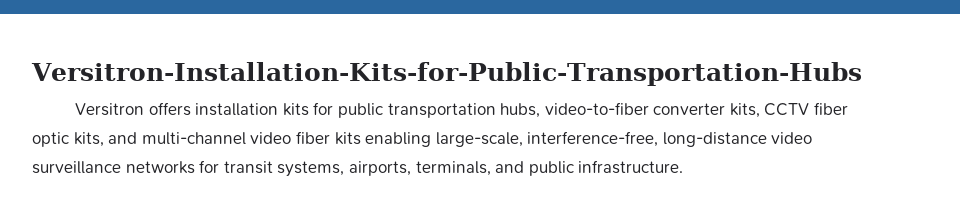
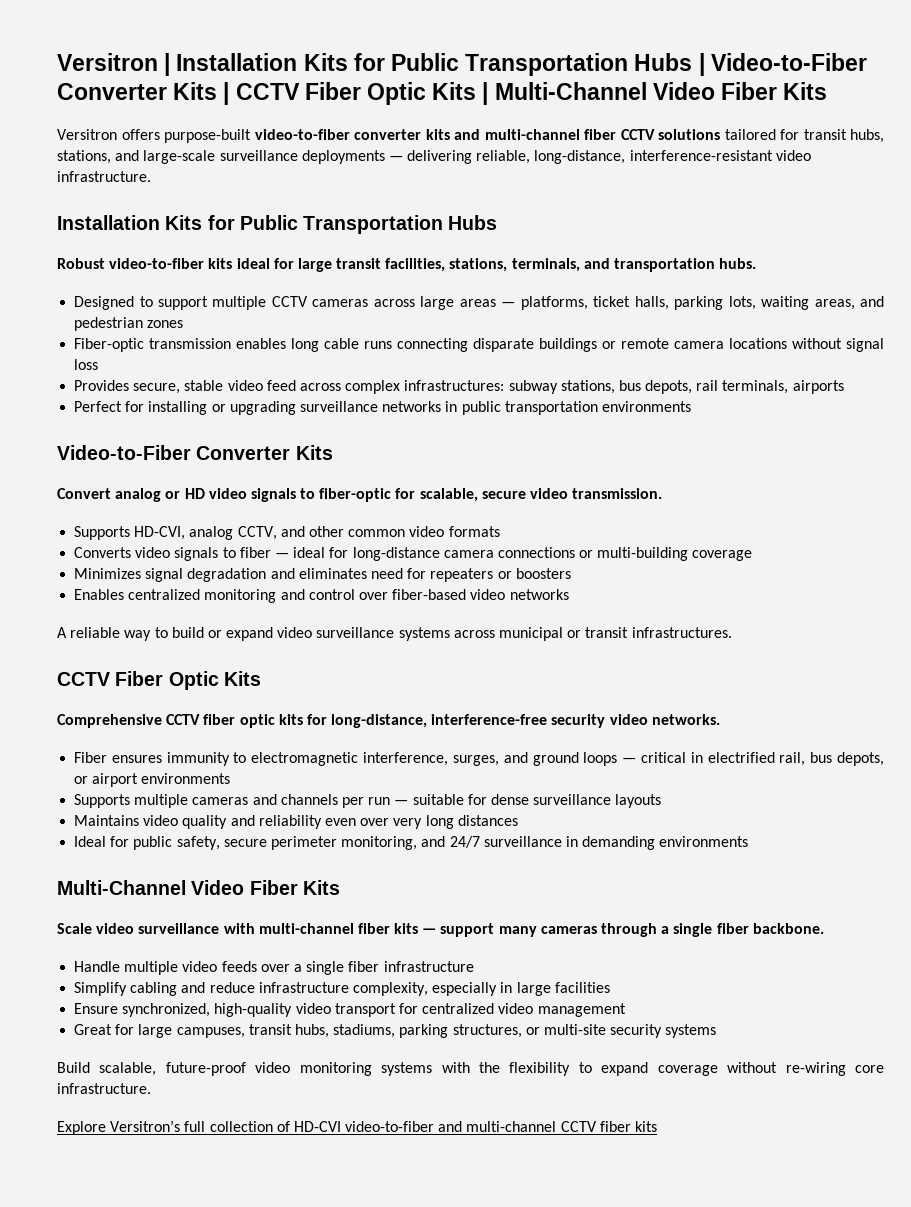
[31,62,862,86] [74,102,849,118] [32,131,813,147] [32,160,684,177] Versitron-Installation-Kits-for-Public-Transportation-Hubs // Versitron offers installation kits for public transportation hubs, video-to-fiber converter kits, CCTV fiber optic kits, and multi-channel video fiber kits enabling large-scale, interference-free, long-distance video surveillance networks for transit systems, airports, terminals, and public infrastructure. -> [57,53,867,76] [57,82,828,105] [57,129,884,143] [57,150,811,164] [57,171,151,182] [57,215,498,234] [57,258,757,272] [74,296,885,310] [74,317,184,331] [74,338,885,352] [74,359,99,370] [74,380,844,394] [74,401,691,415] [57,445,333,460] [57,488,663,502] [74,526,500,540] [74,547,753,561] [74,568,571,582] [74,589,569,603] [57,627,732,641] [57,671,261,690] [57,714,720,728] [74,752,885,766] [74,773,231,787] [74,794,662,808] [74,815,518,829] [74,836,749,850] [57,880,340,895] [57,923,824,937] [74,961,474,975] [74,982,610,996] [74,1003,626,1017] [74,1024,717,1038] [57,1062,885,1076] [57,1083,151,1094] [57,1120,658,1135] Versitron | Installation Kits for Public Transportation Hubs | Video-to-Fiber Converter Kits | CCTV Fiber Optic Kits | Multi-Channel Video Fiber Kits // Versitron offers purpose-built video-to-fiber converter kits and multi-channel fiber CCTV solutions tailored for transit hubs, stations, and large-scale surveillance deployments — delivering reliable, long-distance, interference-resistant video infrastructure. // Installation Kits for Public Transportation Hubs // Robust video-to-fiber kits ideal for large transit facilities, stations, terminals, and transportation hubs. // Designed to support multiple CCTV cameras across large areas — platforms, ticket halls, parking lots, waiting areas, and pedestrian zones // Fiber-optic transmission enables long cable runs connecting disparate buildings or remote camera locations without signal loss // Provides secure, stable video feed across complex infrastructures: subway stations, bus depots, rail terminals, airports // Perfect for installing or upgrading surveillance networks in public transportation environments // Video-to-Fiber Converter Kits // Convert analog or HD video signals to fiber-optic for scalable, secure video transmission. // Supports HD-CVI, analog CCTV, and other common video formats // Converts video signals to fiber — ideal for long-distance camera connections or multi-building coverage // Minimizes signal degradation and eliminates need for repeaters or boosters // Enables centralized monitoring and control over fiber-based video networks // A reliable way to build or expand video surveillance systems across municipal or transit infrastructures. // CCTV Fiber Optic Kits // Comprehensive CCTV fiber optic kits for long-distance, interference-free security video networks. // Fiber ensures immunity to electromagnetic interference, surges, and ground loops — critical in electrified rail, bus depots, or airport environments // Supports multiple cameras and channels per run — suitable for dense surveillance layouts // Maintains video quality and reliability even over very long distances // Ideal for public safety, secure perimeter monitoring, and 24/7 surveillance in demanding environments // Multi-Channel Video Fiber Kits // Scale video surveillance with multi-channel fiber kits — support many cameras through a single fiber backbone. // Handle multiple video feeds over a single fiber infrastructure // Simplify cabling and reduce infrastructure complexity, especially in large facilities // Ensure synchronized, high-quality video transport for centralized video management // Great for large campuses, transit hubs, stadiums, parking structures, or multi-site security systems // Build scalable, future-proof video monitoring systems with the flexibility to expand coverage without re-wiring core infrastructure. // Explore Versitron’s full collection of HD-CVI video-to-fiber and multi-channel CCTV fiber kits

